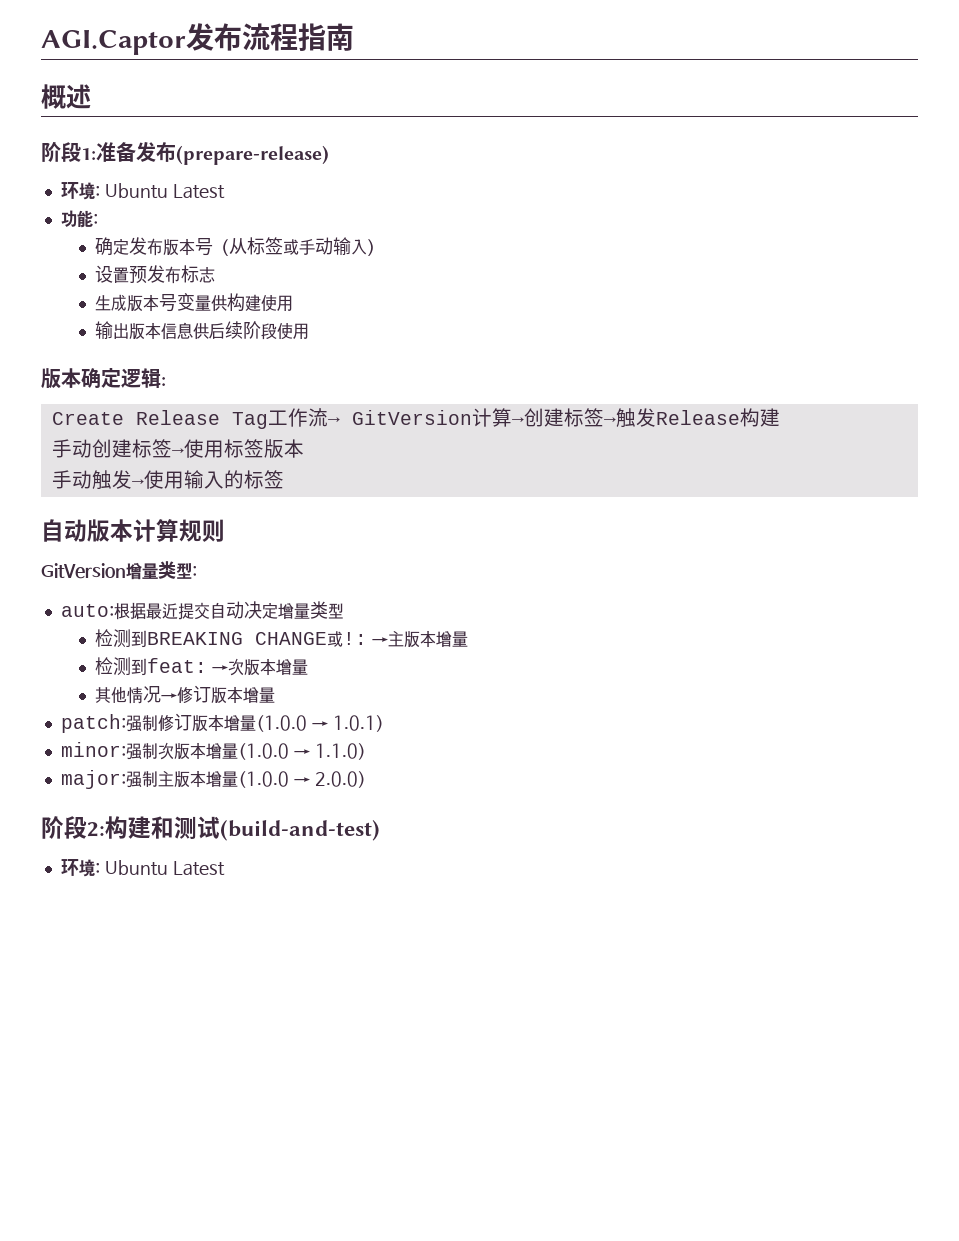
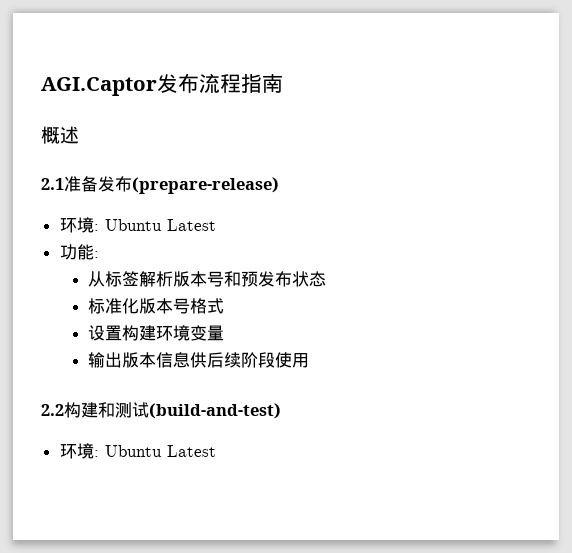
[41,141,96,162] 阶段1: -> [41,178,64,190] 2.1
[94,237,383,256] [94,265,215,284] [94,294,177,312] 确定发布版本号（从标签或手动输入） // 设置预发布标志 // 生成版本号 -> [88,271,327,287] [88,298,225,314] [88,325,191,341] 从标签解析版本号和预发布状态 // 标准化版本号格式 // 设置构建环境
[210,293,293,312] 供构建使用 -> (225, 333) none
[41,368,166,389] [51,408,780,429] [51,439,304,458] [51,470,284,490] [41,519,225,542] [41,561,197,580] [60,601,344,620] [94,629,468,648] [94,657,308,676] [94,685,275,704] [60,713,384,733] [60,742,366,760] [60,770,366,789] [41,816,105,839] 版本确定逻辑: // Create Release Tag工作流→ GitVersion计算→创建标签→触发Release构建 // 手动创建标签→使用标签版本 // 手动触发→使用输入的标签 // 自动版本计算规则 // GitVersion增量类型: // auto:根据最近提交自动决定增量类型 // 检测到BREAKING CHANGE或!: →主版本增量 // 检测到feat: →次版本增量 // 其他情况→修订版本增量 // patch:强制修订版本增量(1.0.0 → 1.0.1) // minor:强制次版本增量(1.0.0 → 1.1.0) // major:强制主版本增量(1.0.0 → 2.0.0) // 阶段2: -> [41,404,64,416] 2.2

